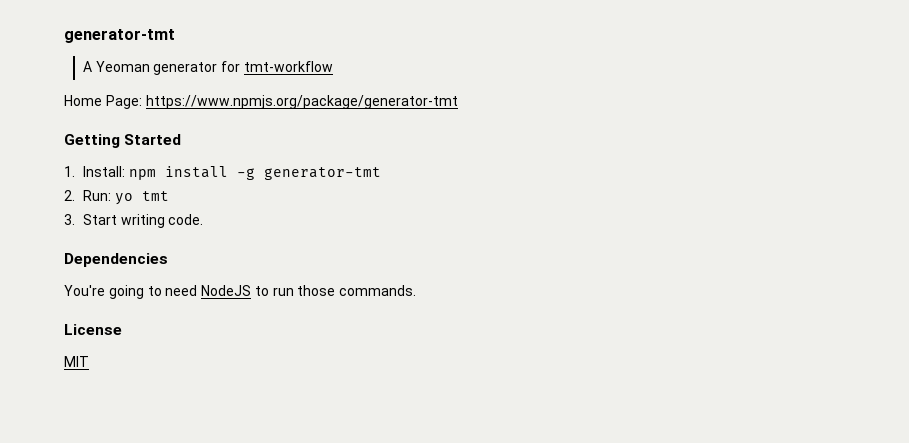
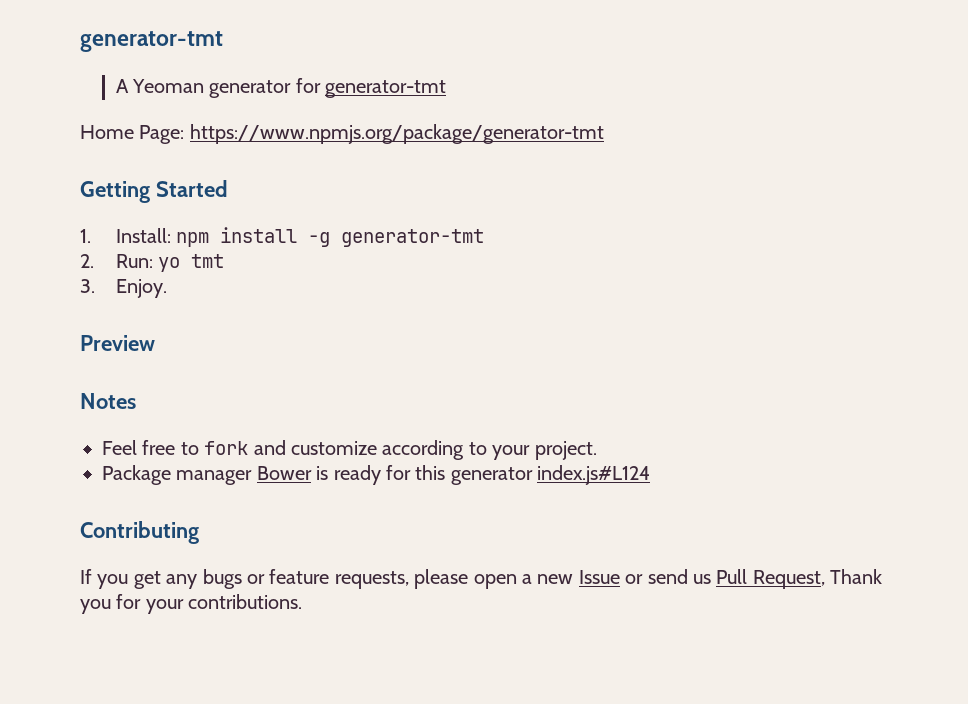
[243,61,333,72] tmt-workflow -> [325,80,447,98] generator-tmt
[82,214,204,228] [64,253,168,267] [64,285,417,299] [64,324,122,335] [64,356,89,367] Start writing code. // Dependencies // You're going to need NodeJS to run those commands. // License // MIT -> [115,279,167,298] [80,335,155,351] [80,393,136,409] [102,440,597,460] [102,465,651,485] [80,521,199,544] [80,569,883,589] [80,594,303,614] Enjoy. // Preview // Notes // Feel free to fork and customize according to your project. // Package manager Bower is ready for this generator index.js#L124 // Contributing // If you get any bugs or feature requests, please open a new Issue or send us Pull Request, Thank you for your contributions.

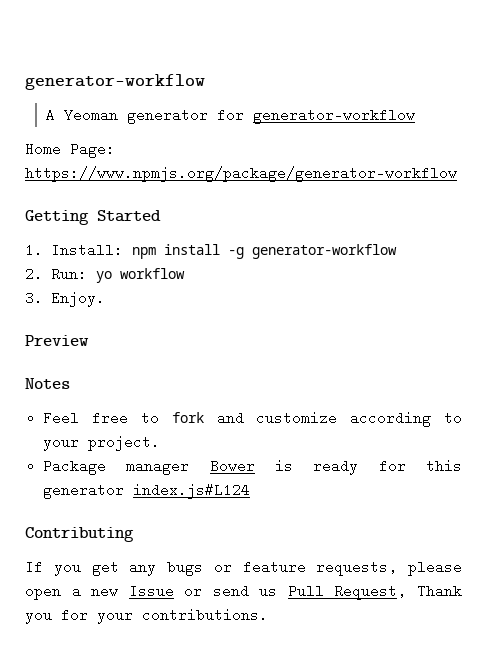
[80,31,223,52] generator-tmt -> [25,74,205,90] generator-workflow
[325,80,447,98] generator-tmt -> [253,108,416,124] generator-workflow
[189,124,604,144] https://www.npmjs.org/package/generator-tmt -> [25,166,457,182] https://www.npmjs.org/package/generator-workflow
[341,229,485,247] generator-tmt -> [252,244,398,259] generator-workflow
[191,254,225,268] tmt -> [120,268,186,279] workflow

